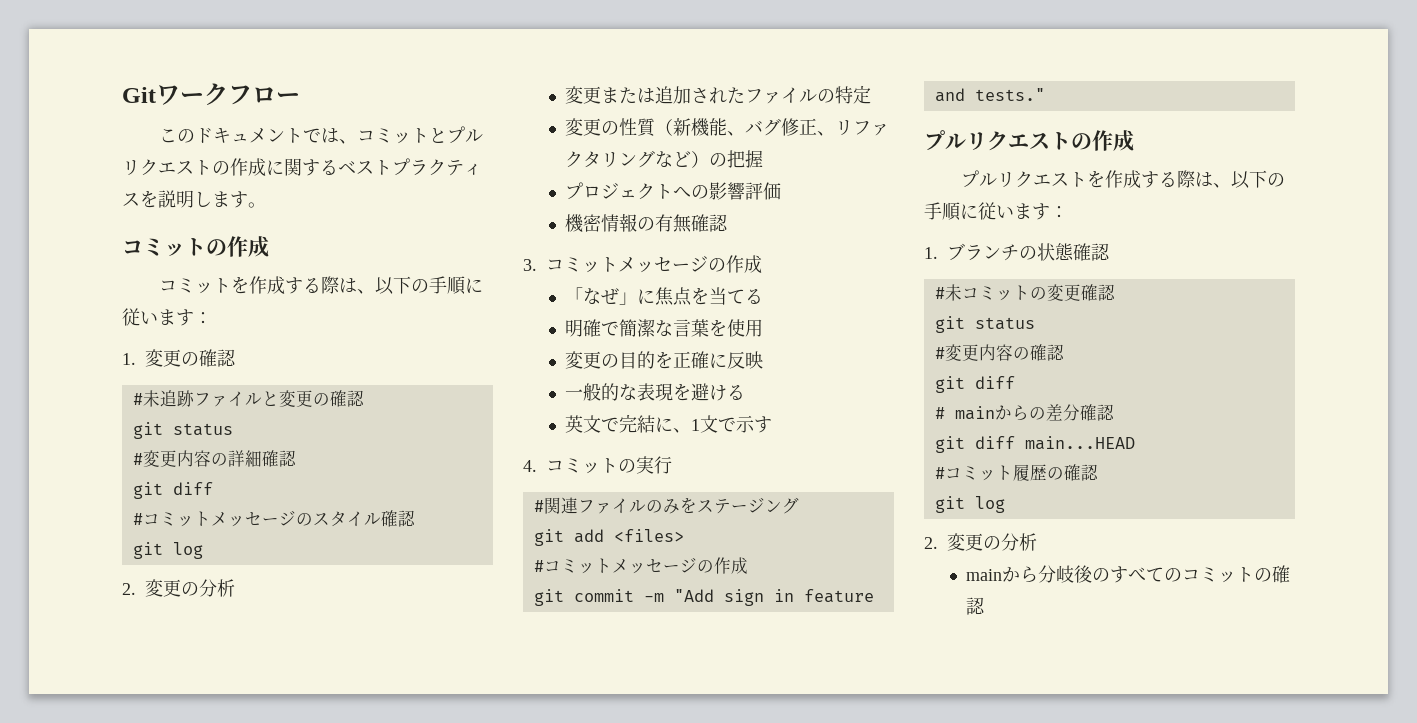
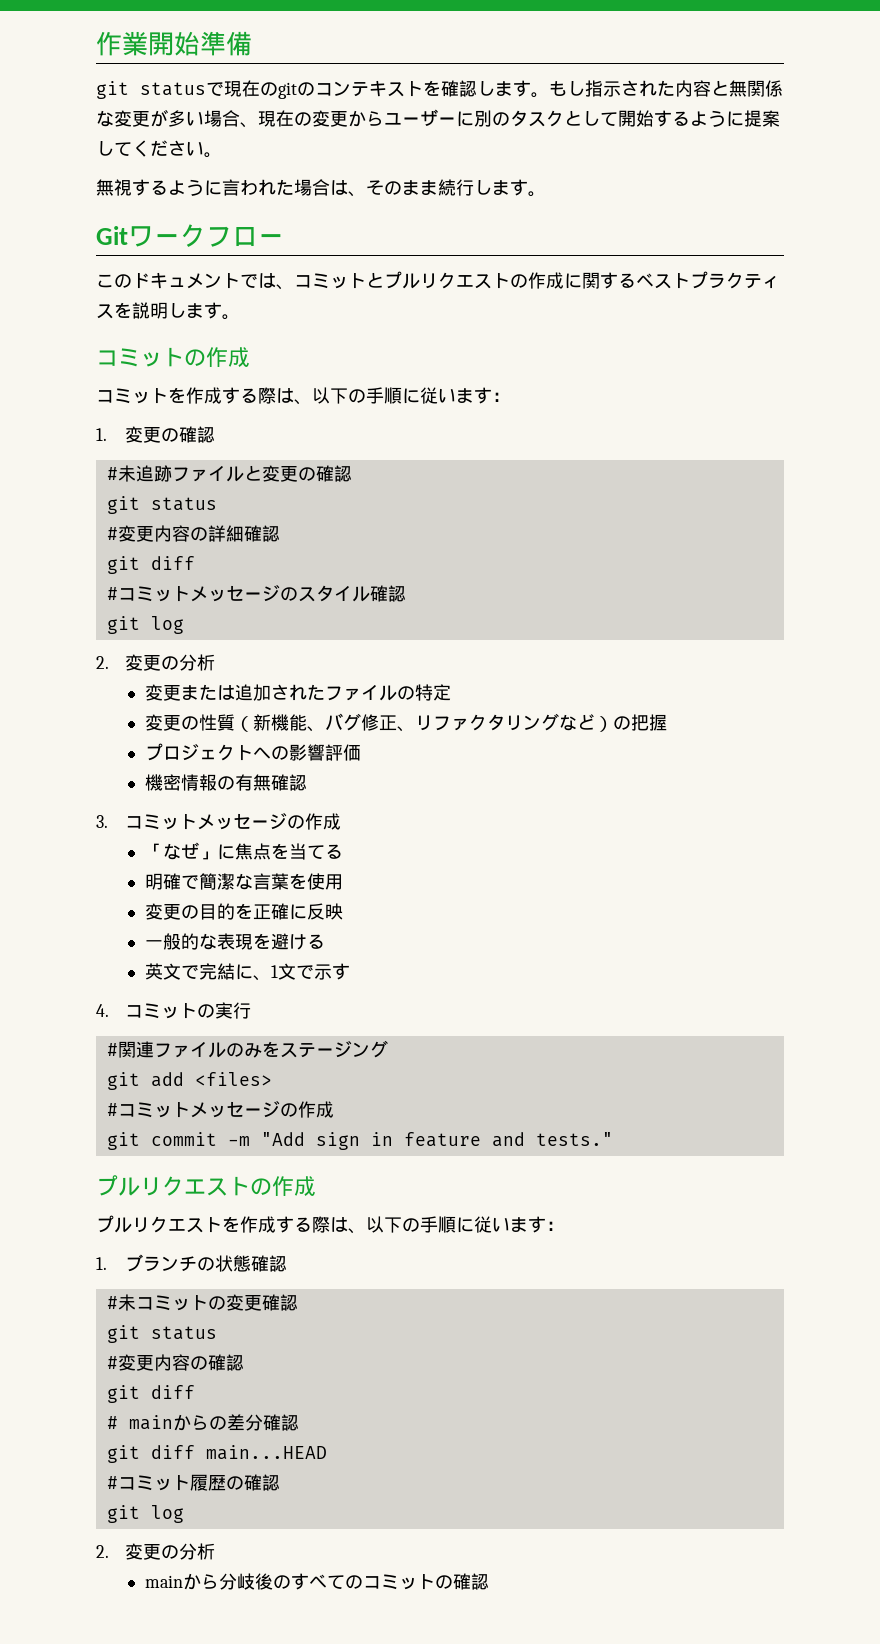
(122, 95) none -> [96,31,252,56] [96,80,783,99] [96,109,780,128] [96,140,222,158] [96,179,546,197] 作業開始準備 // git statusで現在のgitのコンテキストを確認します。もし指示された内容と無関係な変更が多い場合、現在の変更からユーザーに別のタスクとして開始するように提案してください。 // 無視するように言われた場合は、そのまま続行します。 //

